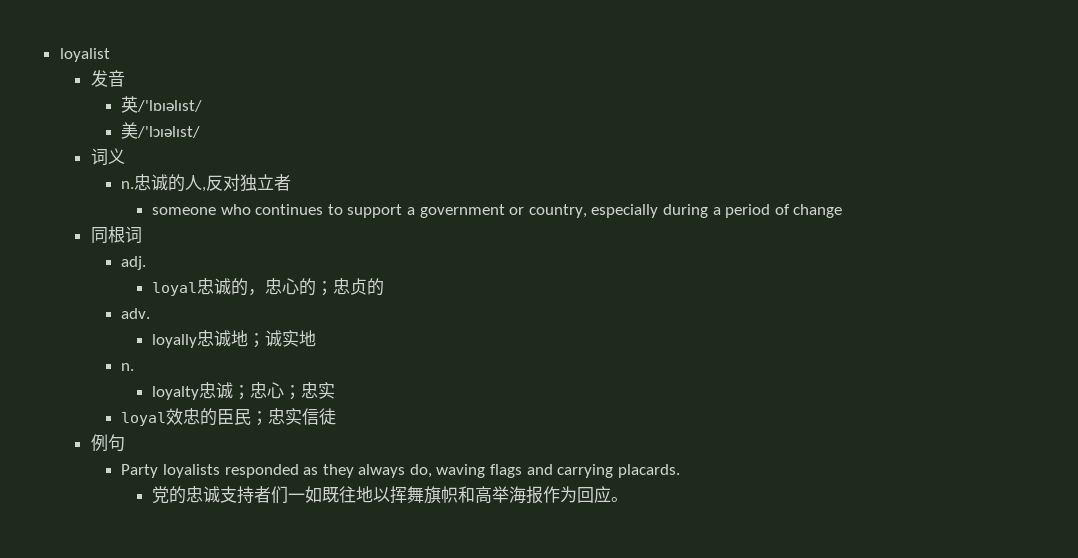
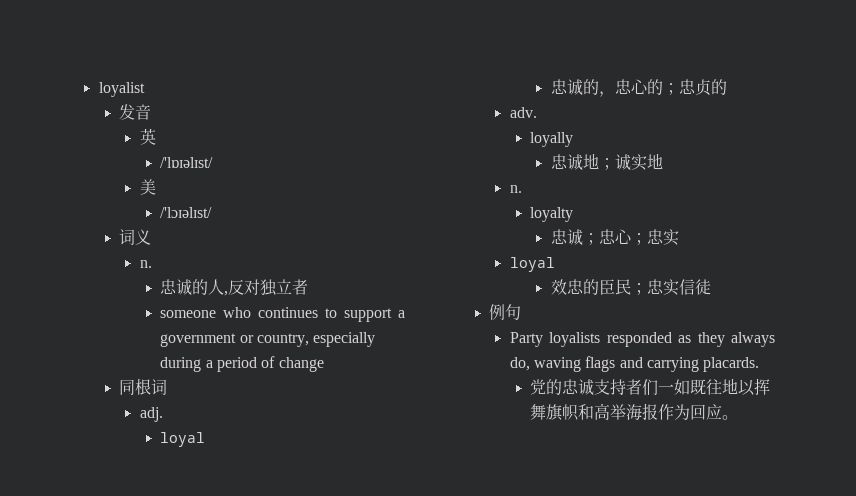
(139, 104) none -> (156, 136) //
(139, 130) none -> (156, 187) //
(135, 185) none -> (152, 264) //
(198, 289) none -> (206, 439) //
(198, 341) none -> (574, 139) //
(200, 393) none -> (574, 214) //
(167, 419) none -> (555, 264) //

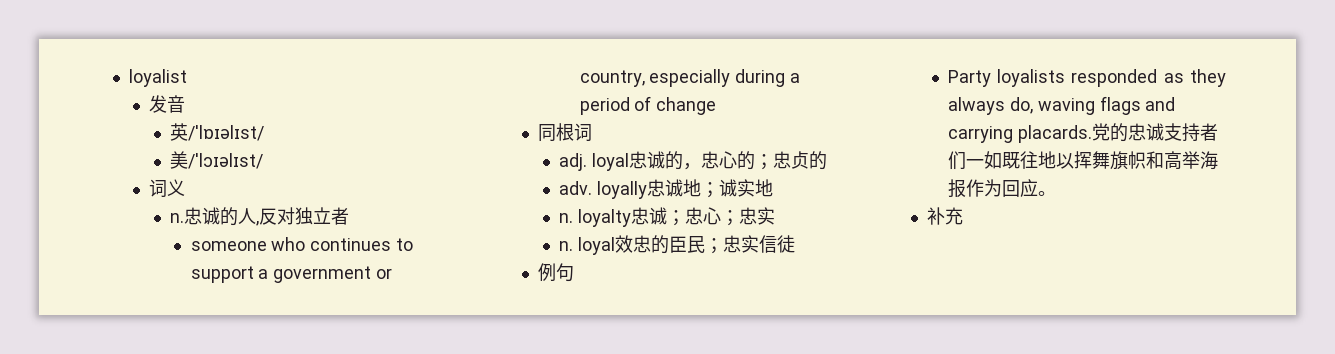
(156, 136) // -> (188, 132) none
(156, 187) // -> (188, 160) none
(152, 264) // -> (184, 218) none
[160,432,206,447] // loyal // -> [591,153,629,171] loyal
(537, 112) // -> (592, 188) none
(574, 139) // -> (647, 190) none
(522, 189) // -> (573, 218) none
(574, 214) // -> (631, 218) none
[509,257,555,272] loyal // -> [558,237,615,255] n. loyal
(760, 364) // -> (1092, 134) none
(739, 417) none -> [927,207,964,225] // 补充

